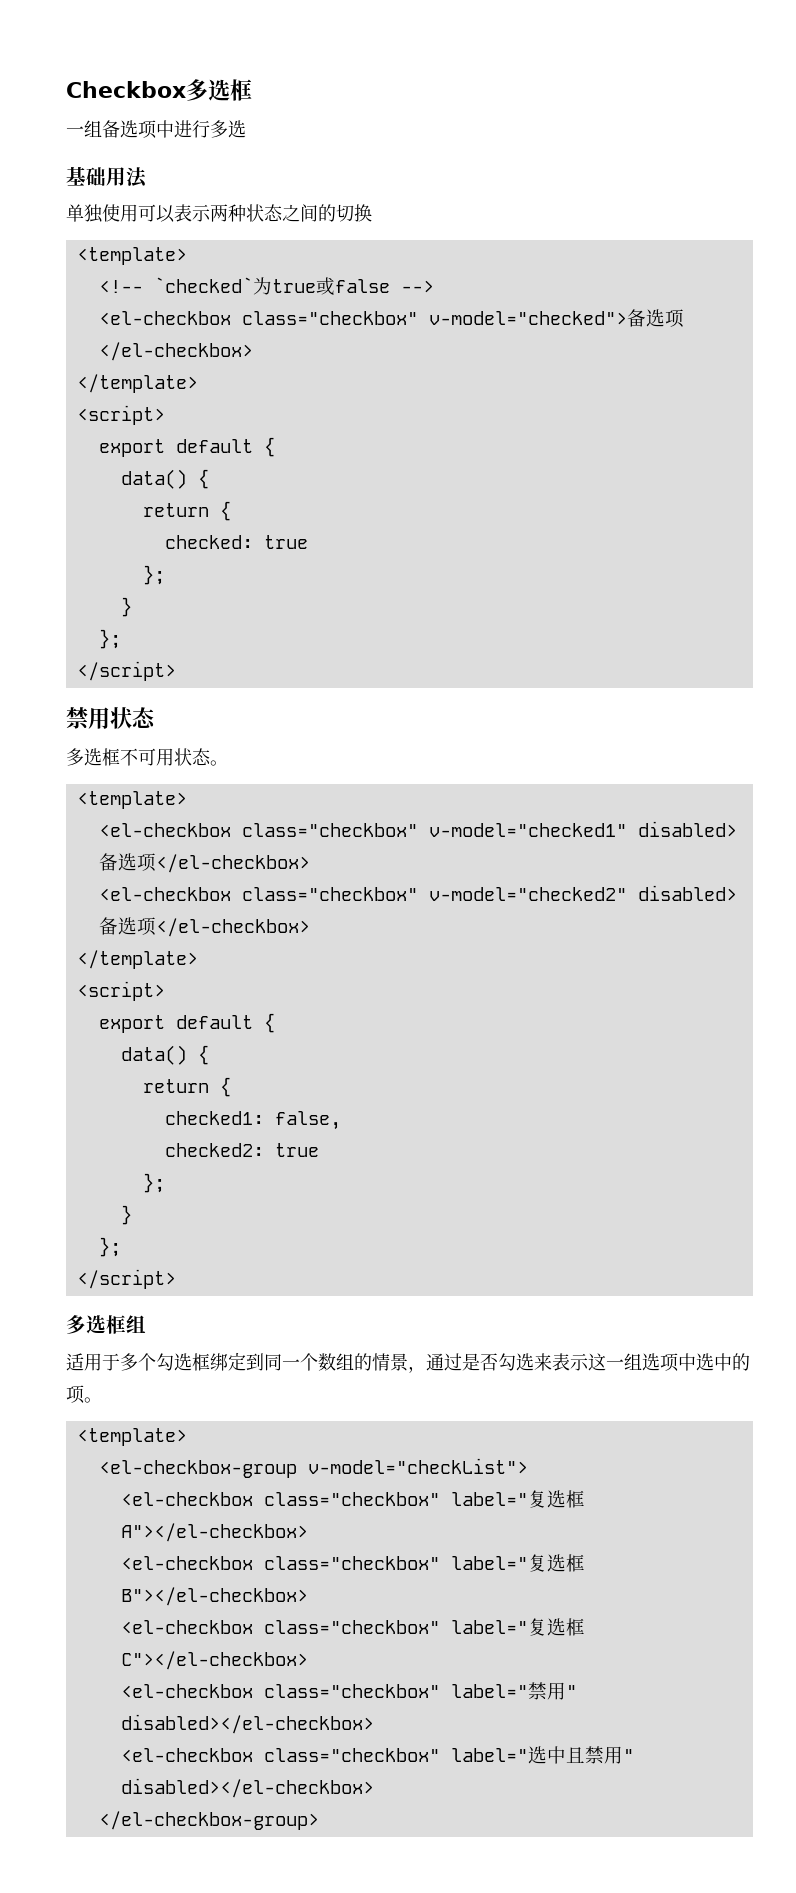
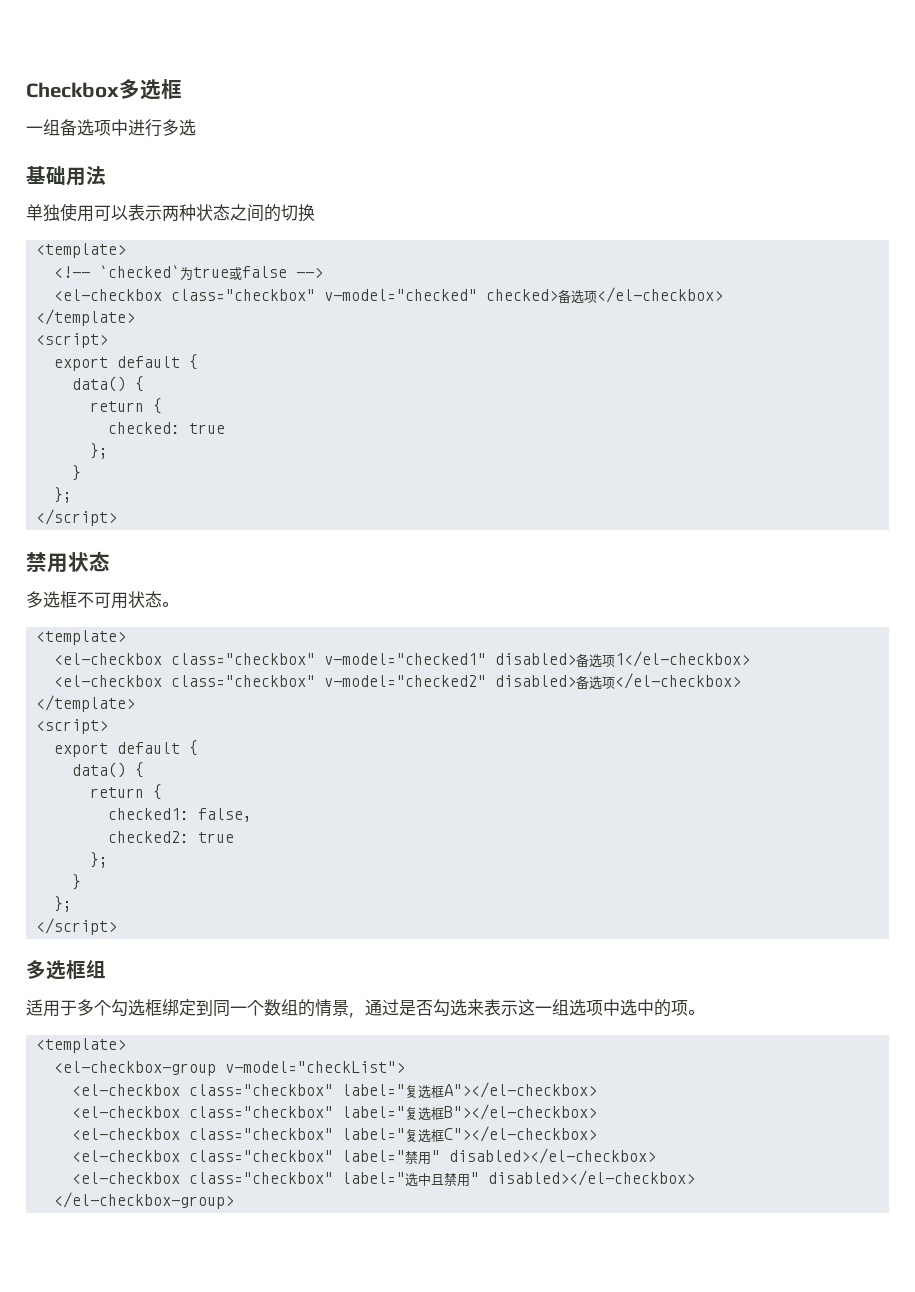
[428,311,627,325] v-model="checked"> -> [324,289,559,301] v-model="checked" checked>
[155,854,310,873] </el-checkbox> -> [615,651,751,667] 1</el-checkbox>

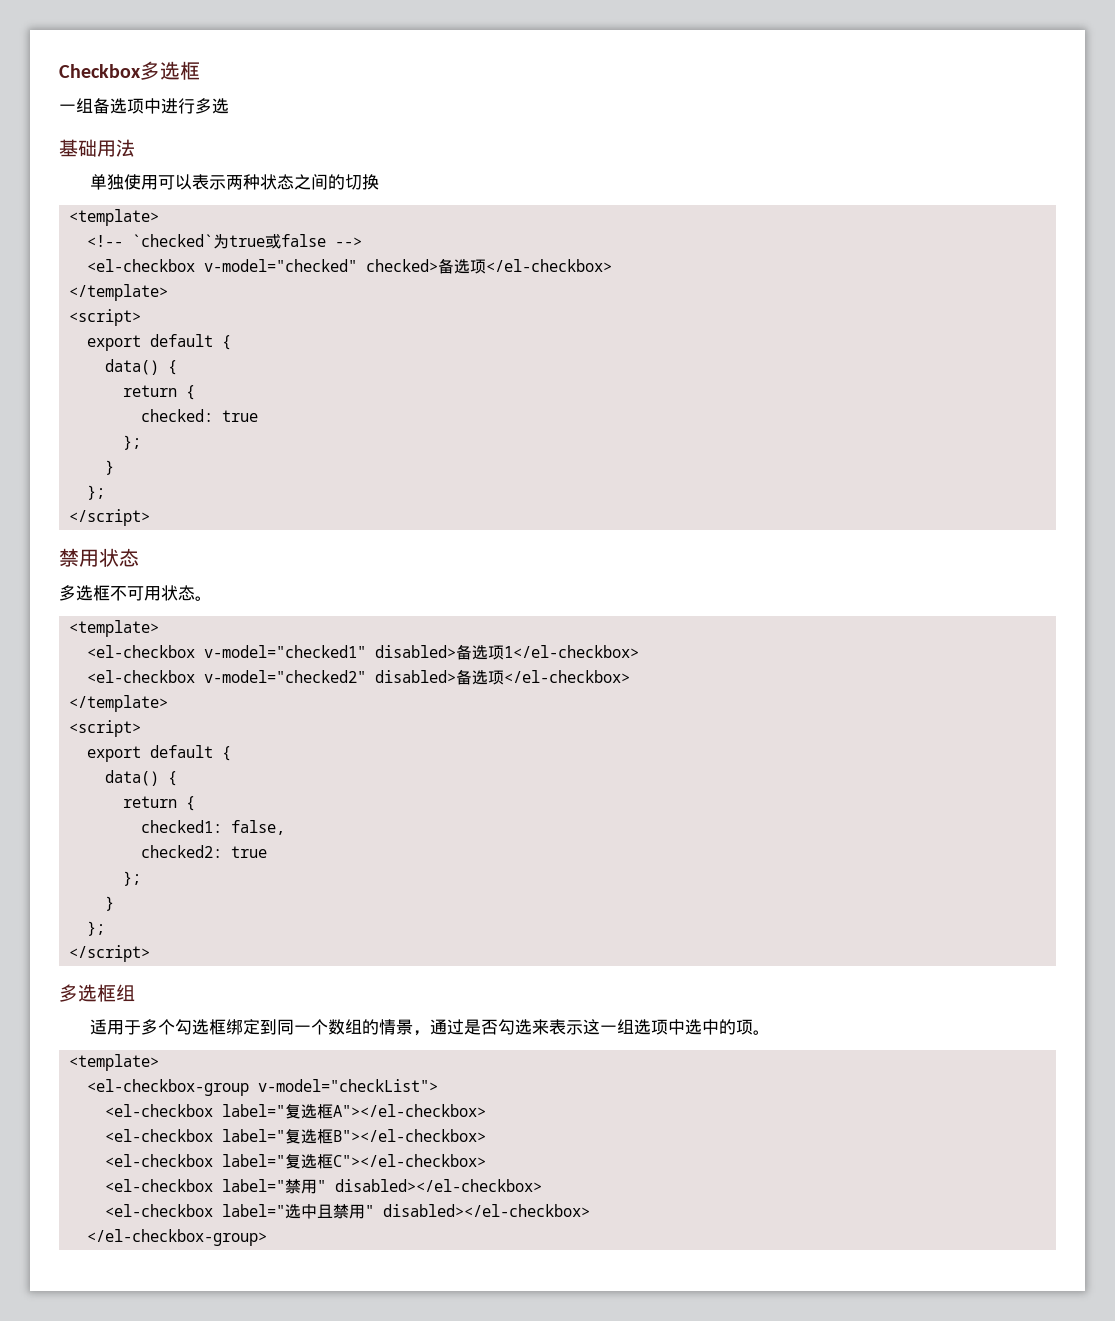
[171,289,316,301] class="checkbox" -> (196, 265) none
[171,653,316,665] class="checkbox" -> (196, 651) none
[171,675,316,687] class="checkbox" -> (196, 676) none
[189,1084,334,1096] class="checkbox" -> (214, 1110) none
[189,1106,334,1118] class="checkbox" -> (214, 1135) none
[189,1128,334,1140] class="checkbox" -> (214, 1160) none
[189,1150,334,1162] class="checkbox" -> (214, 1185) none
[189,1172,334,1184] class="checkbox" -> (214, 1210) none

